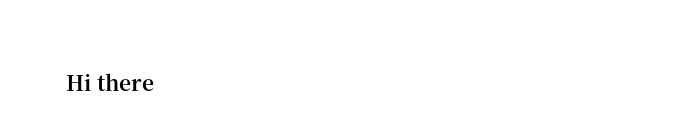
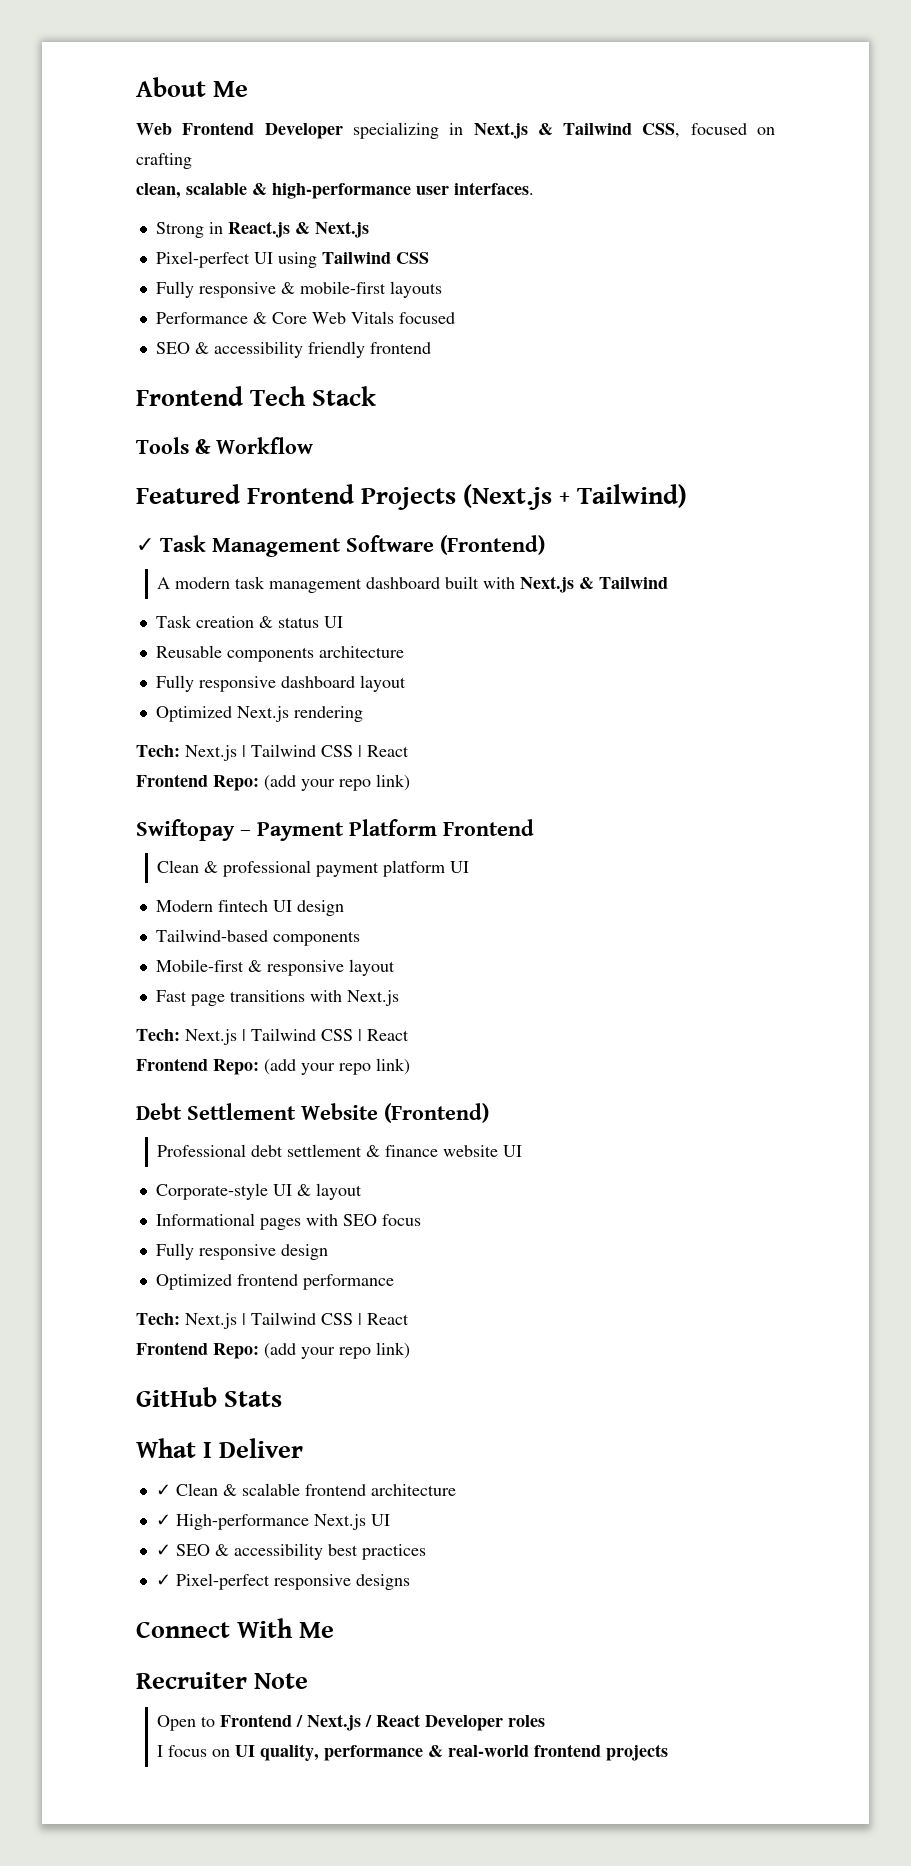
[66,73,154,91] Hi there -> [136,77,249,97] [136,122,775,139] [136,153,192,169] [136,182,534,199] [155,221,369,238] [155,251,429,268] [155,281,442,298] [155,311,455,324] [155,341,431,358] [136,386,377,406] [136,437,313,454] [136,484,688,510] [136,535,545,557] [157,576,669,593] [155,615,343,628] [155,645,404,662] [155,675,406,692] [155,706,363,722] [136,744,409,761] [136,774,410,791] [136,819,534,841] [157,860,470,877] [155,900,344,916] [155,929,360,946] [155,959,395,976] [155,990,399,1006] [136,1028,409,1045] [136,1058,410,1075] [136,1103,489,1123] [157,1144,523,1157] [155,1183,362,1200] [155,1213,421,1230] [155,1243,328,1260] [155,1274,394,1290] [136,1312,409,1329] [136,1342,410,1359] [136,1387,283,1407] [136,1438,304,1458] [155,1483,456,1496] [155,1514,390,1530] [155,1543,426,1560] [155,1573,410,1590] [136,1618,335,1638] [136,1672,309,1689] [157,1714,546,1731] [157,1744,669,1761] About Me // Web Frontend Developer specializing in Next.js & Tailwind CSS, focused on crafting // clean, scalable & high-performance user interfaces. // Strong in React.js & Next.js // Pixel-perfect UI using Tailwind CSS // Fully responsive & mobile-first layouts // Performance & Core Web Vitals focused // SEO & accessibility friendly frontend // Frontend Tech Stack // Tools & Workflow // Featured Frontend Projects (Next.js + Tailwind) // ✓ Task Management Software (Frontend) // A modern task management dashboard built with Next.js & Tailwind // Task creation & status UI // Reusable components architecture // Fully responsive dashboard layout // Optimized Next.js rendering // Tech: Next.js | Tailwind CSS | React // Frontend Repo: (add your repo link) // Swiftopay – Payment Platform Frontend // Clean & professional payment platform UI // Modern fintech UI design // Tailwind-based components // Mobile-first & responsive layout // Fast page transitions with Next.js // Tech: Next.js | Tailwind CSS | React // Frontend Repo: (add your repo link) // Debt Settlement Website (Frontend) // Professional debt settlement & finance website UI // Corporate-style UI & layout // Informational pages with SEO focus // Fully responsive design // Optimized frontend performance // Tech: Next.js | Tailwind CSS | React // Frontend Repo: (add your repo link) // GitHub Stats // What I Deliver // ✓ Clean & scalable frontend architecture // ✓ High-performance Next.js UI // ✓ SEO & accessibility best practices // ✓ Pixel-perfect responsive designs // Connect With Me // Recruiter Note // Open to Frontend / Next.js / React Developer roles // I focus on UI quality, performance & real-world frontend projects

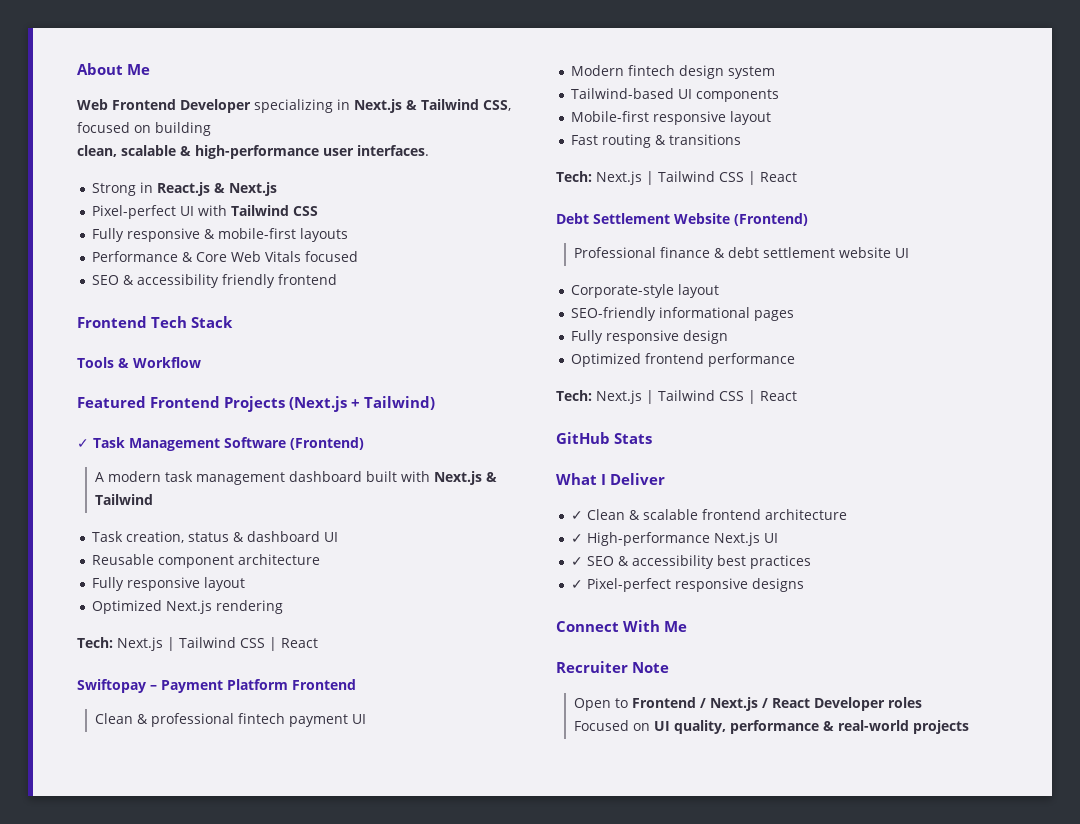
[136,153,192,169] crafting -> [155,122,211,136] building
[277,252,317,268] using -> [197,205,227,216] with
[195,616,319,628] creation & status -> [125,531,320,543] creation, status & dashboard
[226,647,314,662] components -> [157,555,234,568] component
[280,676,355,688] dashboard -> (200, 584) none
[136,774,410,791] // Frontend Repo: (add your repo link) -> (318, 643) none
[316,860,446,877] payment platform -> [237,713,348,727] fintech payment
[272,900,344,916] UI design -> [678,65,775,79] design system
(268, 935) none -> [677,89,692,99] UI
[247,960,262,972] & -> (649, 116) none
[190,994,225,1006] page -> [601,134,666,148] routing &
[309,990,399,1006] [136,1028,409,1045] [136,1058,410,1075] with Next.js // Tech: Next.js | Tailwind CSS | React // Frontend Repo: (add your repo link) -> [556,171,797,185] // Tech: Next.js | Tailwind CSS | React
[251,1144,439,1157] debt settlement & finance -> [659,247,835,258] finance & debt settlement
[272,1183,362,1200] [155,1213,255,1226] UI & layout // Informational -> [677,284,719,298] [570,307,750,321] layout // SEO-friendly informational
[305,1214,421,1226] with SEO focus -> (794, 315) none
[136,1342,410,1359] // Frontend Repo: (add your repo link) -> (797, 396) none
[157,1745,208,1757] I focus -> [573,720,629,731] Focused
[534,1744,602,1757] frontend -> (909, 725) none

